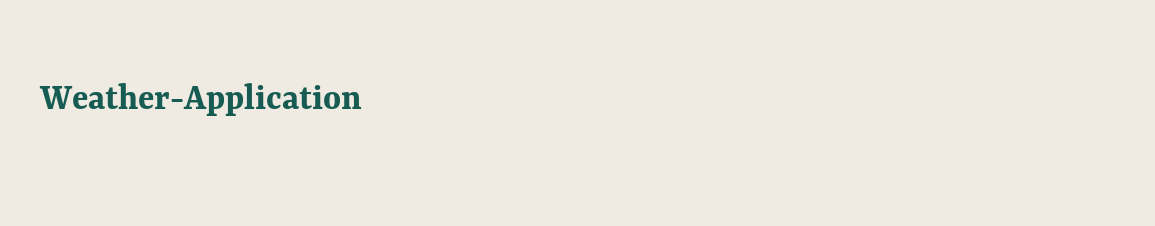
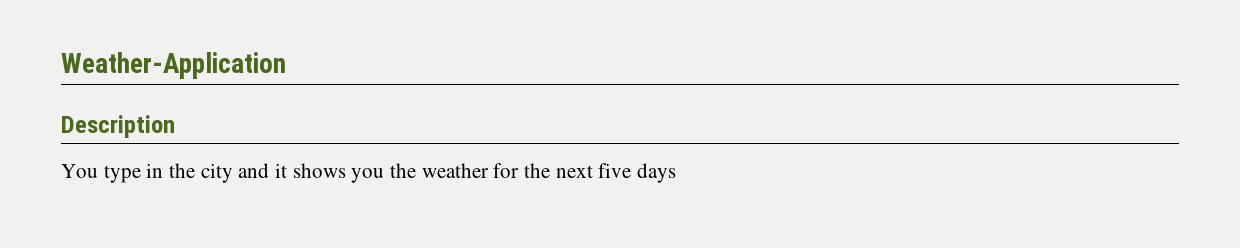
(362, 99) none -> [61,115,175,138] [61,163,677,183] // Description // You type in the city and it shows you the weather for the next five days

